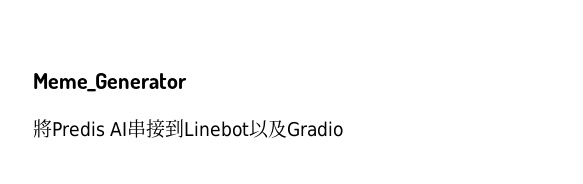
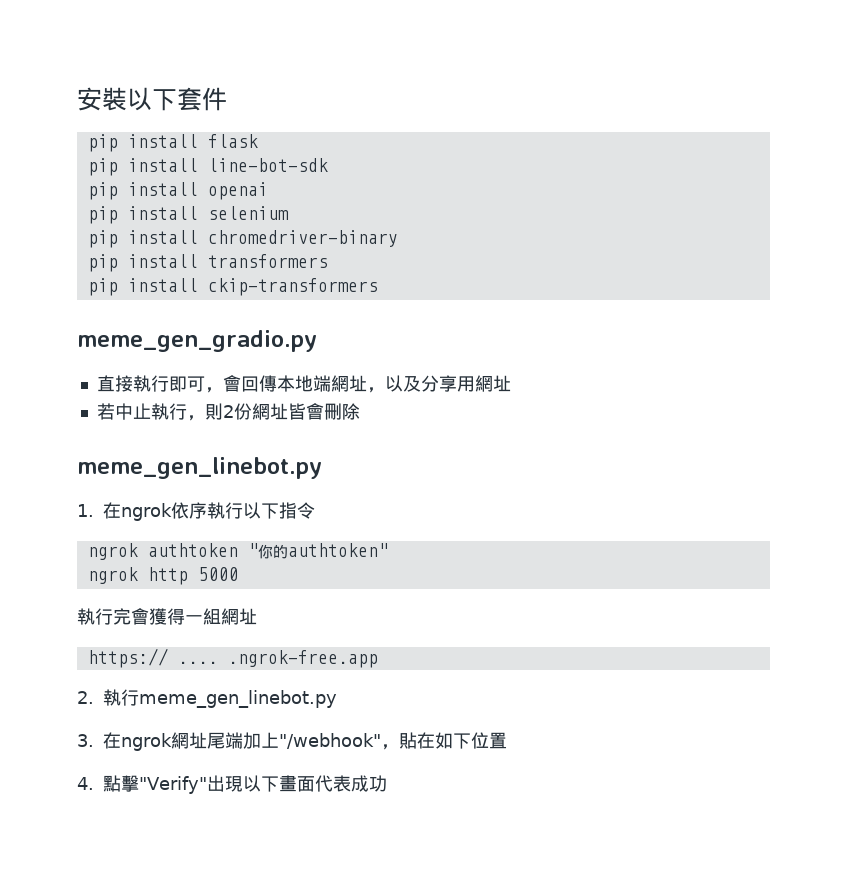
[33,73,187,92] [33,119,344,139] Meme_Generator // 將Predis AI串接到Linebot以及Gradio -> [77,87,227,111] [87,134,258,152] [87,158,328,176] [87,182,268,200] [87,206,289,224] [87,230,398,248] [87,254,328,272] [87,278,378,296] [77,330,317,352] [96,375,511,393] [96,403,360,421] [77,457,322,479] [77,502,315,521] [87,543,388,560] [87,567,238,585] [77,608,257,625] [87,648,378,668] [77,689,337,708] [77,732,507,751] [77,775,387,794] 安裝以下套件 // pip install flask // pip install line-bot-sdk // pip install openai // pip install selenium // pip install chromedriver-binary // pip install transformers // pip install ckip-transformers // meme_gen_gradio.py // 直接執行即可，會回傳本地端網址，以及分享用網址 // 若中止執行，則2份網址皆會刪除 // meme_gen_linebot.py // 1.在ngrok依序執行以下指令 // ngrok authtoken "你的authtoken" // ngrok http 5000 // 執行完會獲得一組網址 // https:// .... .ngrok-free.app // 2.執行meme_gen_linebot.py // 3.在ngrok網址尾端加上"/webhook"，貼在如下位置 // 4.點擊"Verify"出現以下畫面代表成功

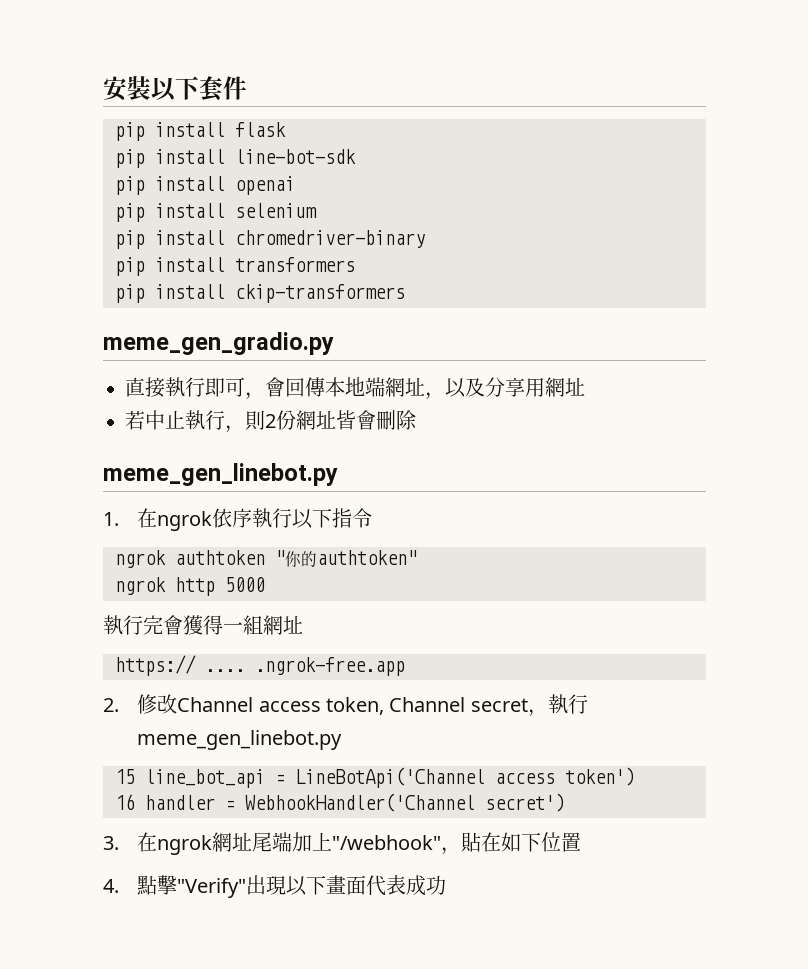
[103,689,337,708] 執行meme_gen_linebot.py -> [137,694,588,717] [137,730,343,750] [115,767,635,788] [115,793,565,812] 修改Channel access token, Channel secret，執行meme_gen_linebot.py // 15 line_bot_api = LineBotApi('Channel access token') // 16 handler = WebhookHandler('Channel secret')

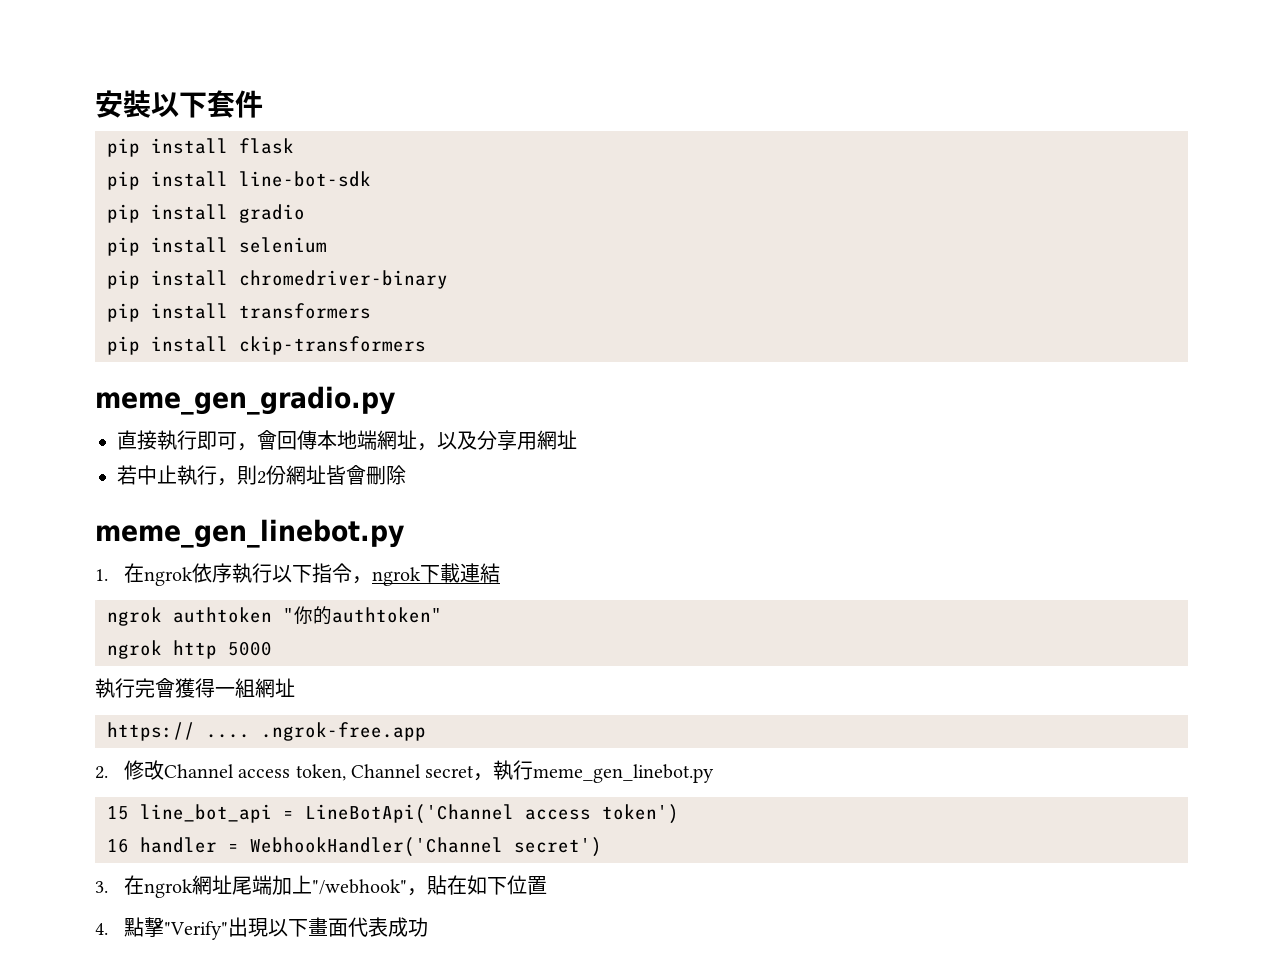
[235,176,295,195] openai -> [239,204,305,223] gradio
(373, 518) none -> [351,563,500,586] ，ngrok下載連結

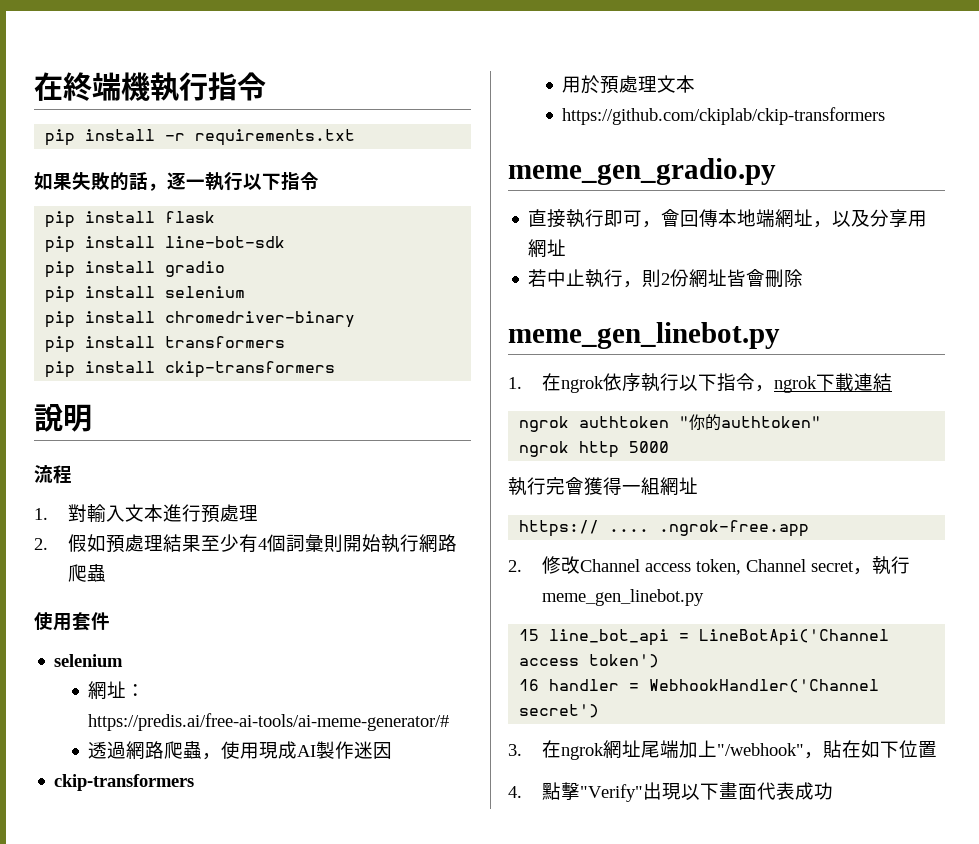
[95,90,263,118] 安裝以下套件 -> [34,72,266,102] [45,129,356,146] [34,171,319,191] 在終端機執行指令 // pip install -r requirements.txt // 如果失敗的話，逐一執行以下指令
(426, 345) none -> [34,404,92,432] [34,465,72,484] [34,504,259,523] [34,534,458,553] [68,564,107,582] [34,612,110,631] [54,654,124,667] [88,681,146,700] [88,713,450,731] [88,741,393,760] [54,774,195,791] [562,75,696,94] [562,107,886,125] // 說明 // 流程 // 1.對輸入文本進行預處理 // 2.假如預處理結果至少有4個詞彙則開始執行網路爬蟲 // 使用套件 // selenium // 網址：https://predis.ai/free-ai-tools/ai-meme-generator/# // 透過網路爬蟲，使用現成AI製作迷因 // ckip-transformers // 用於預處理文本 // https://github.com/ckiplab/ckip-transformers

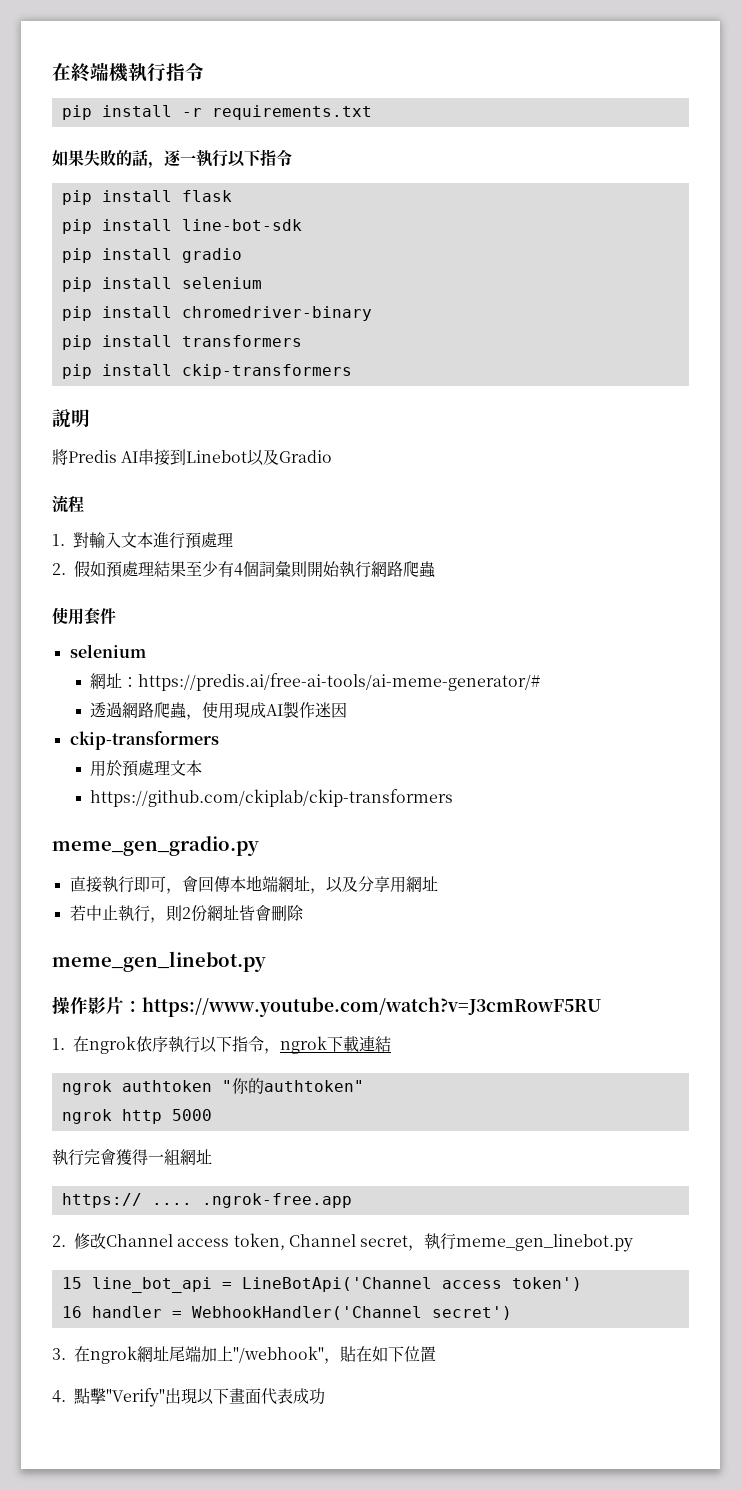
(92, 418) none -> [52,449,333,466] // 將Predis AI串接到Linebot以及Gradio
(780, 335) none -> [52,996,601,1017] // 操作影片：https://www.youtube.com/watch?v=J3cmRowF5RU

